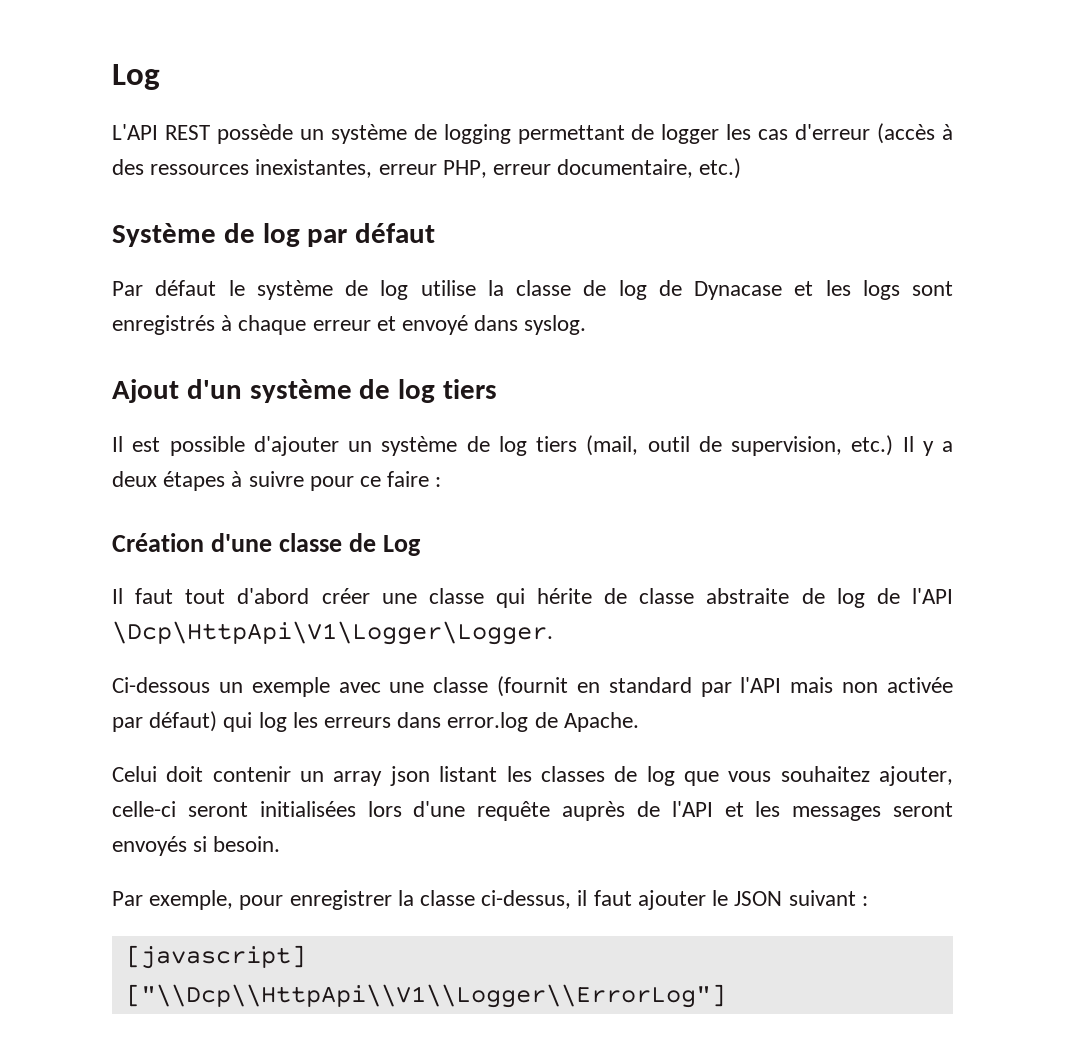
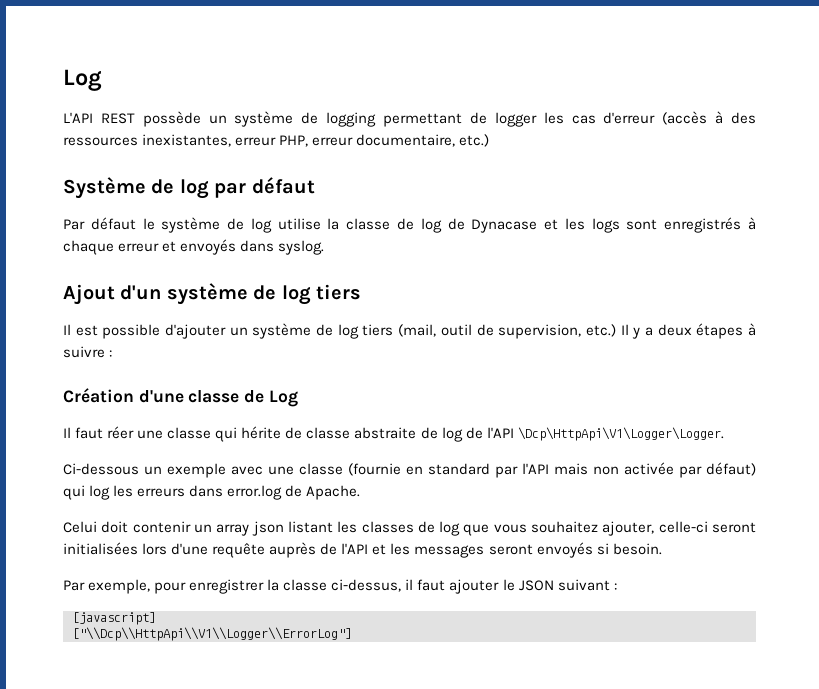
[402,315,469,335] envoyé -> [180,239,237,255] envoyés
[309,471,430,491] pour ce faire -> (105, 352) none
[185,588,370,604] tout d'abord créer -> [107,426,135,439] réer
[497,676,569,697] (fournit -> [348,463,401,476] (fournie

